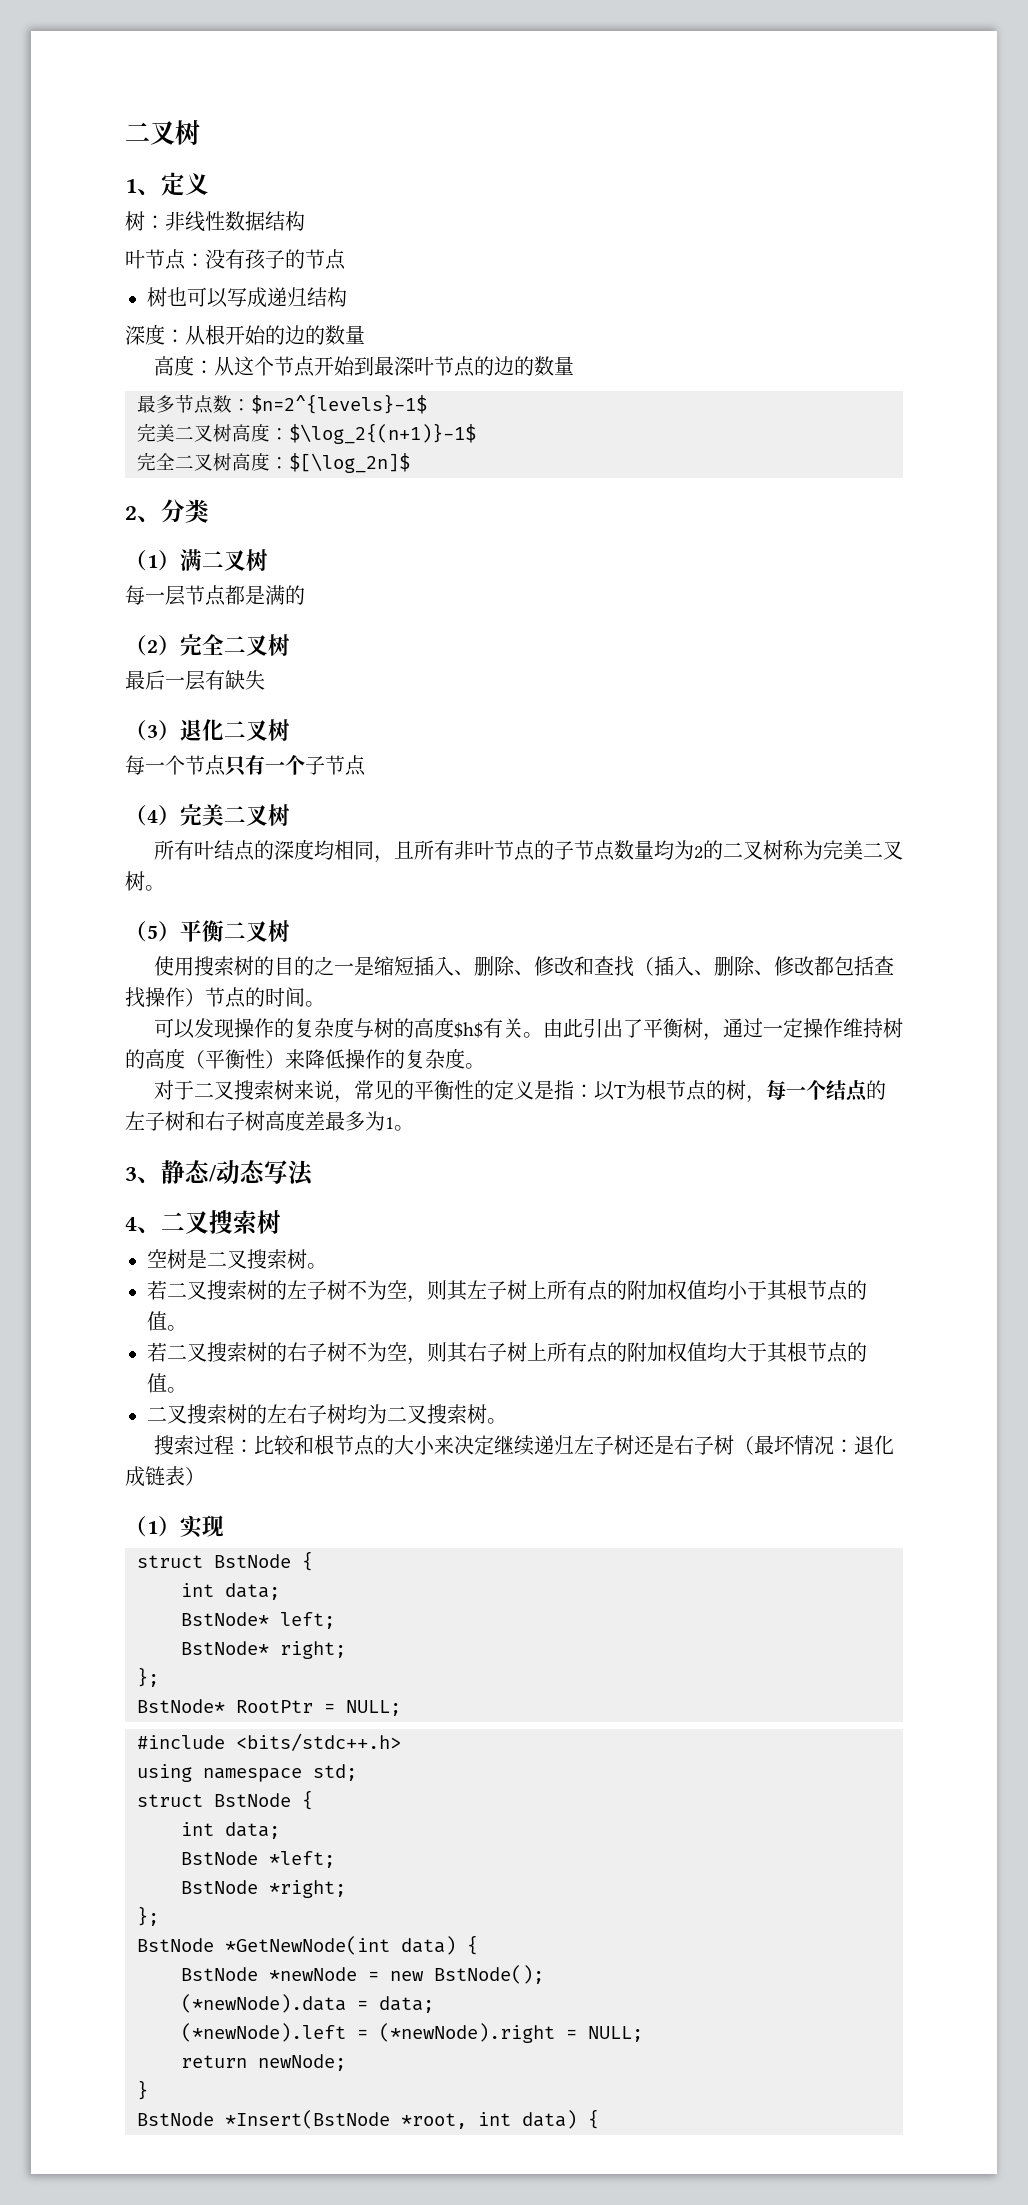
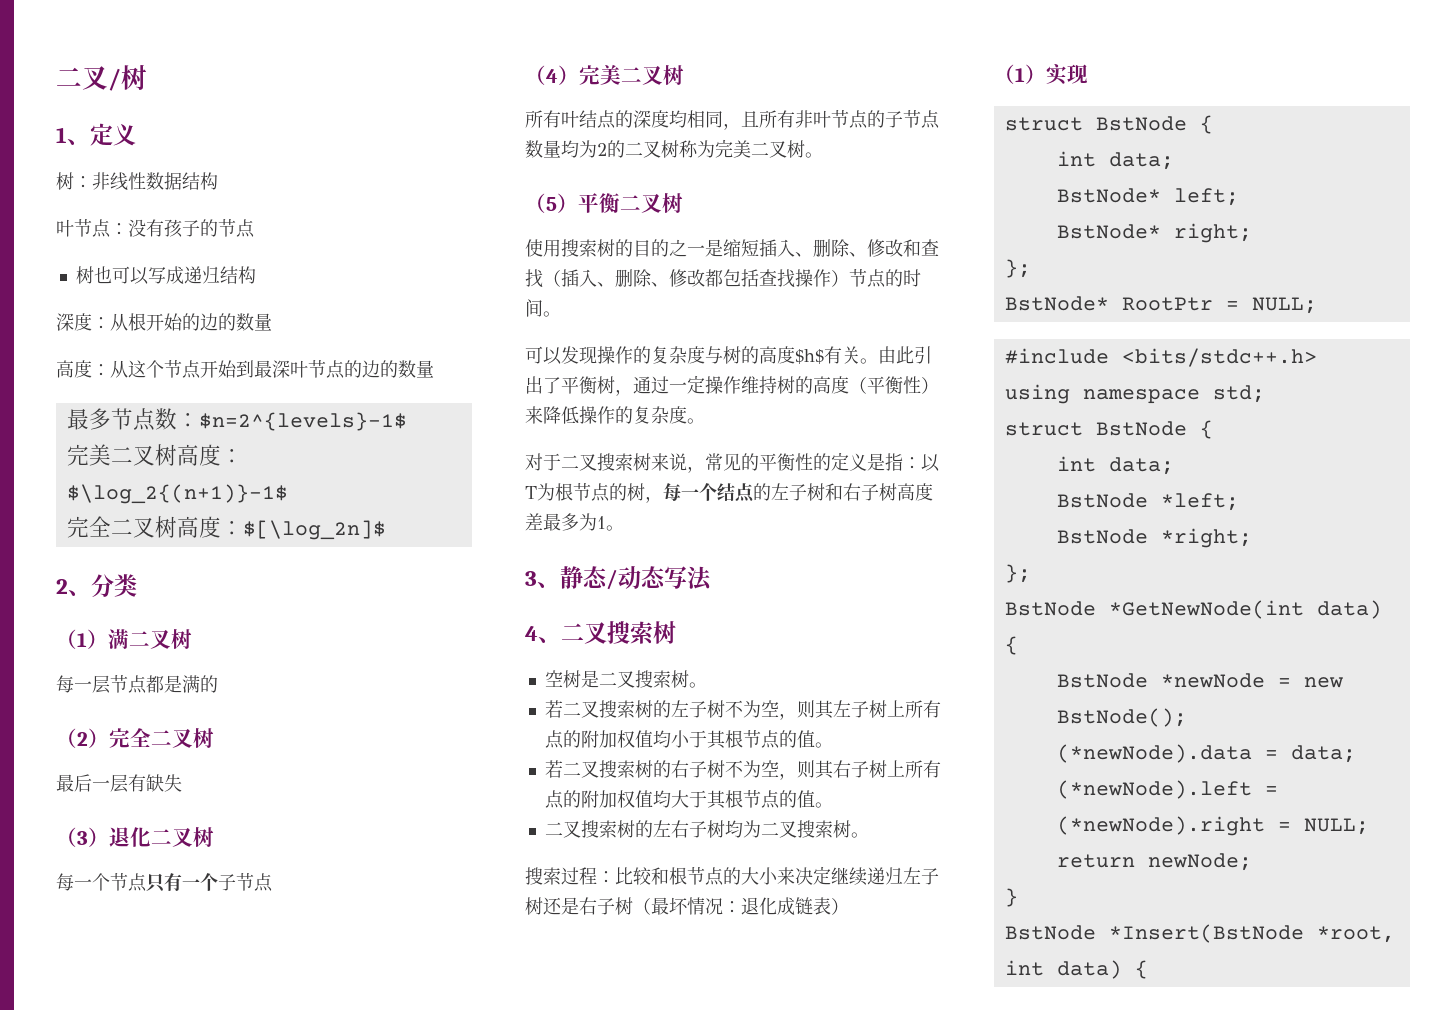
[125,121,175,145] 二叉 -> [56,66,121,91] 二叉/

